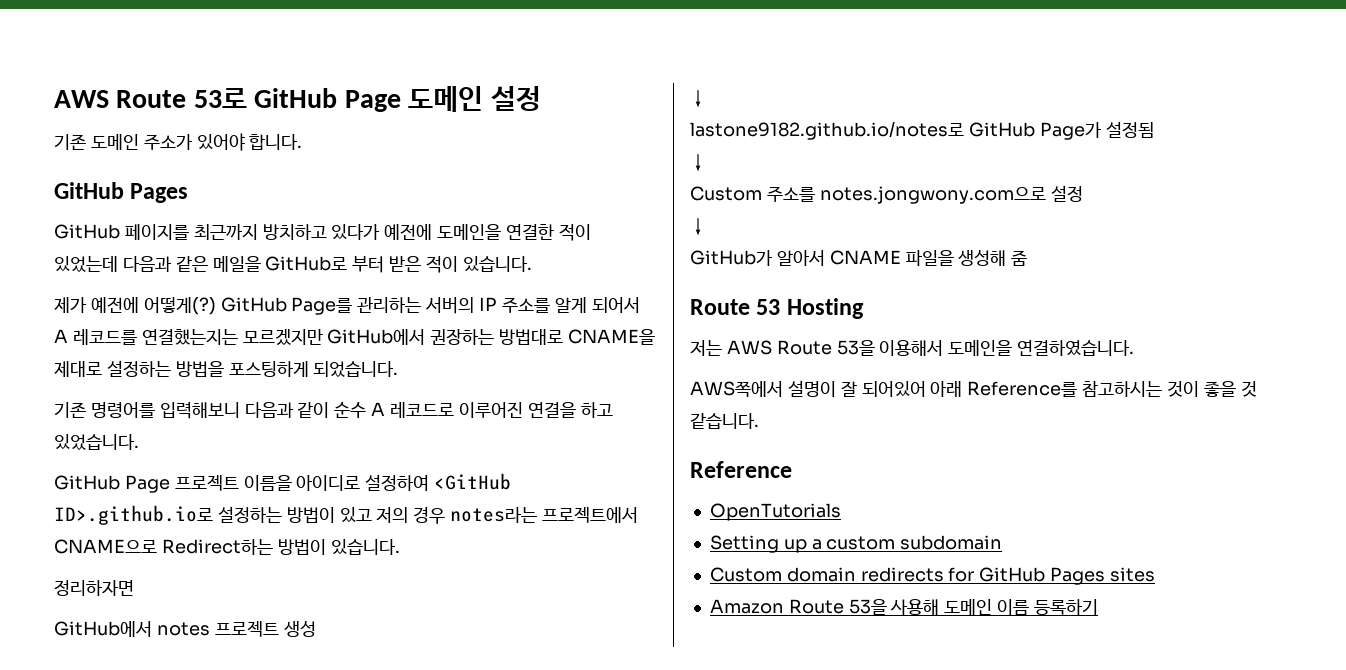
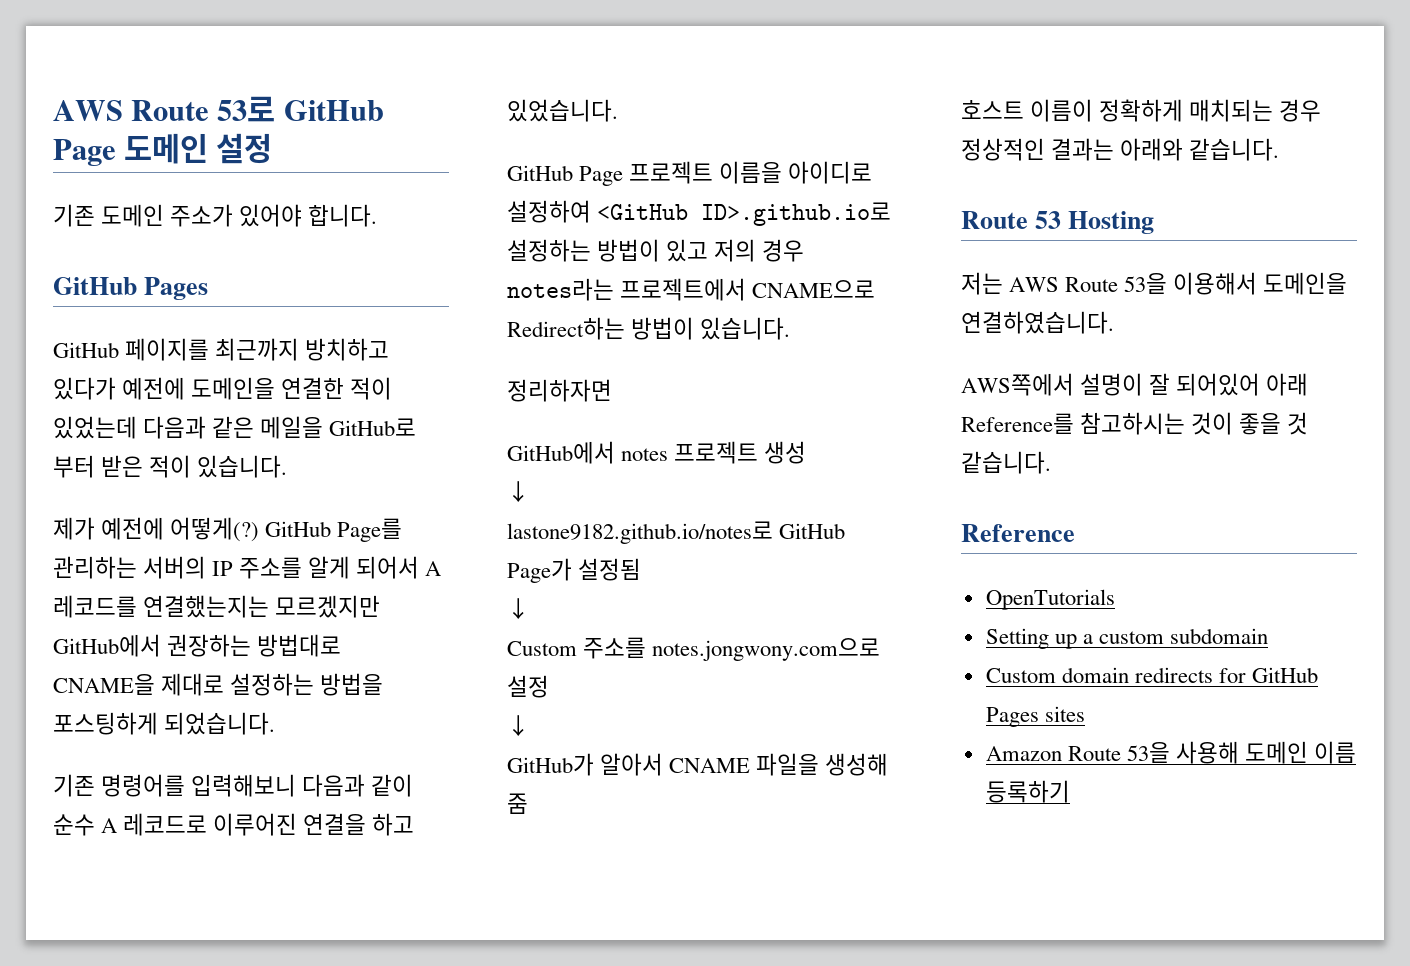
(1028, 258) none -> [961,99,1322,122] [961,138,1280,161] // 호스트 이름이 정확하게 매치되는 경우 정상적인 결과는 아래와 같습니다.

